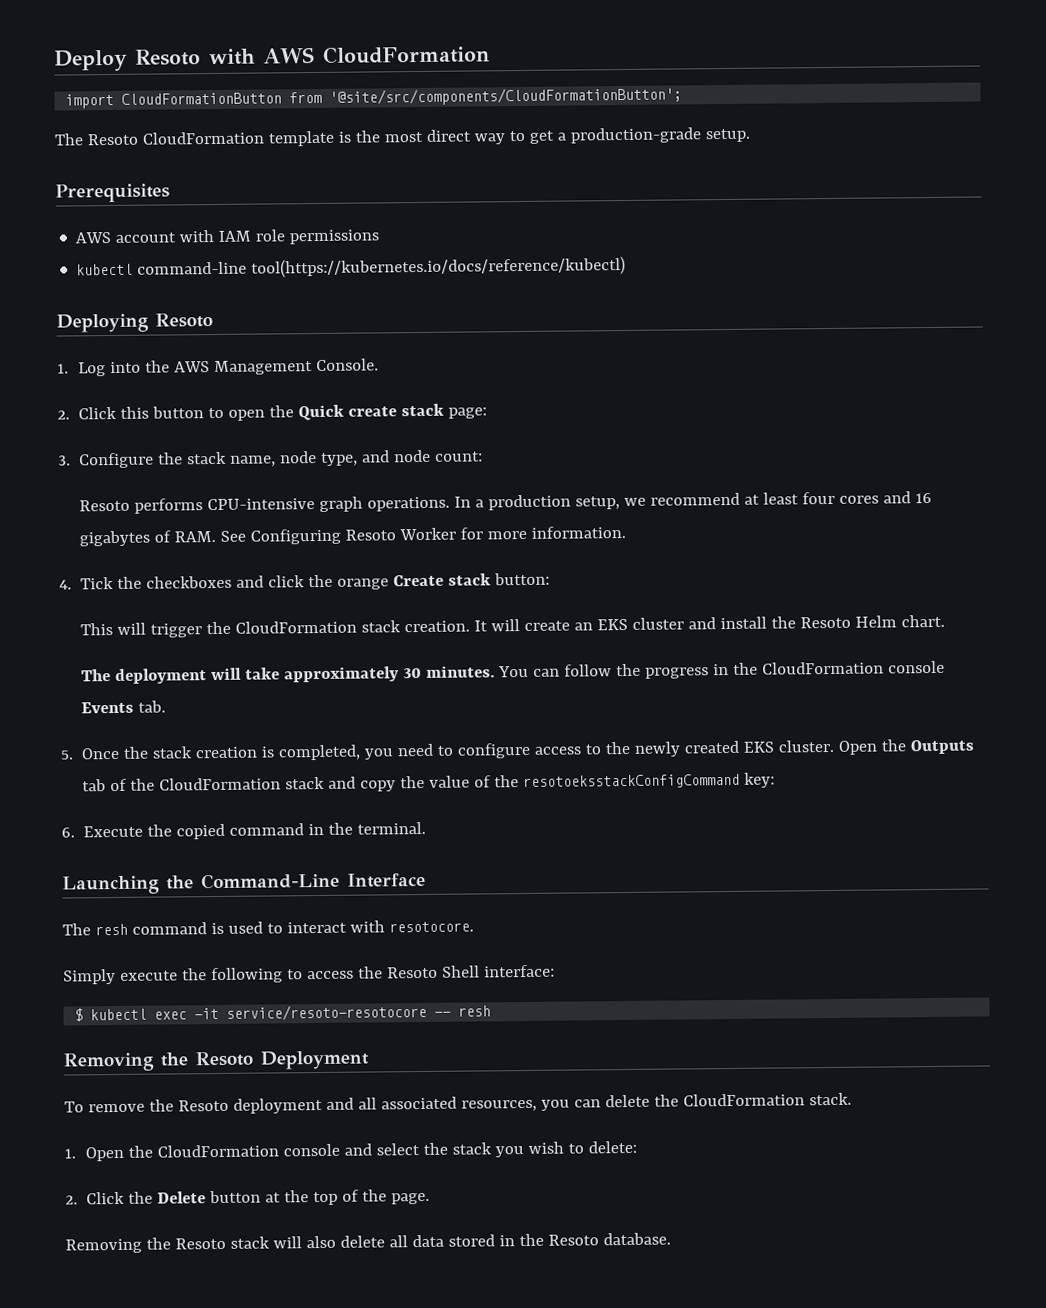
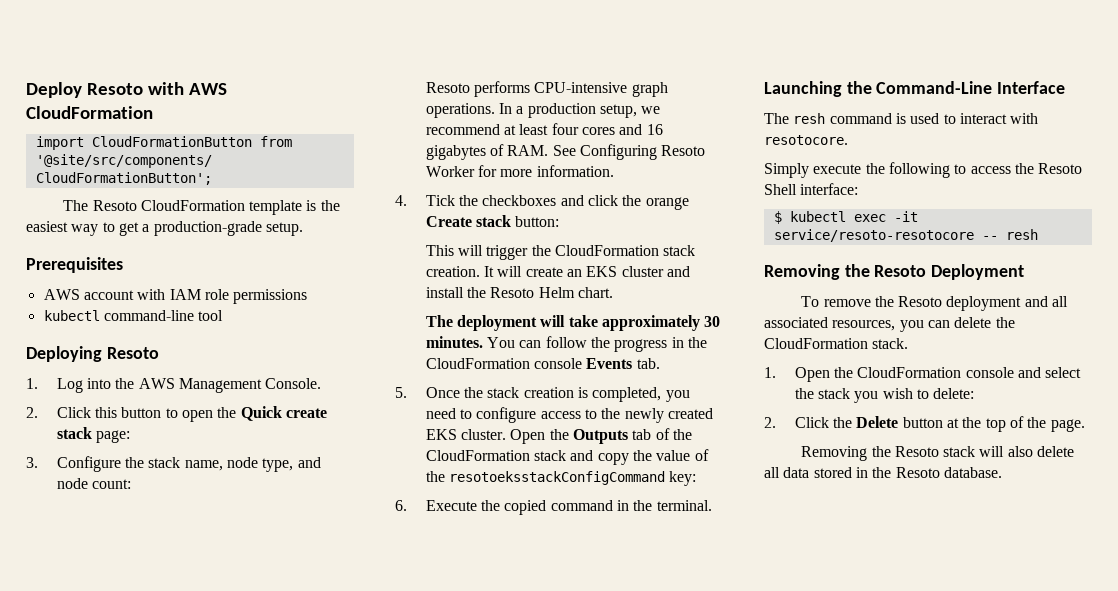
[383,129,471,143] most direct -> [26,221,68,232] easiest
[251,255,627,278] tool(https://kubernetes.io/docs/reference/kubectl) -> [198,310,224,321] tool

